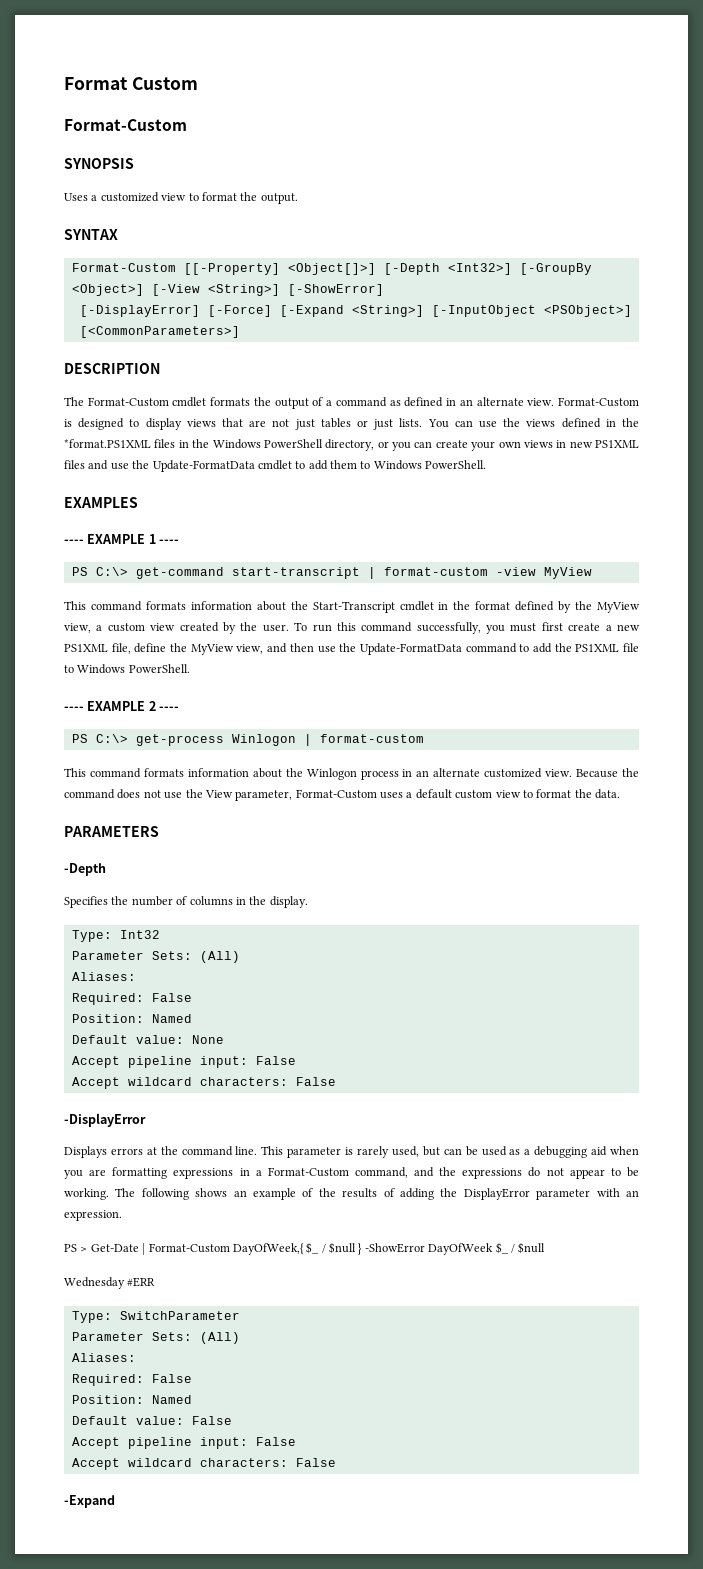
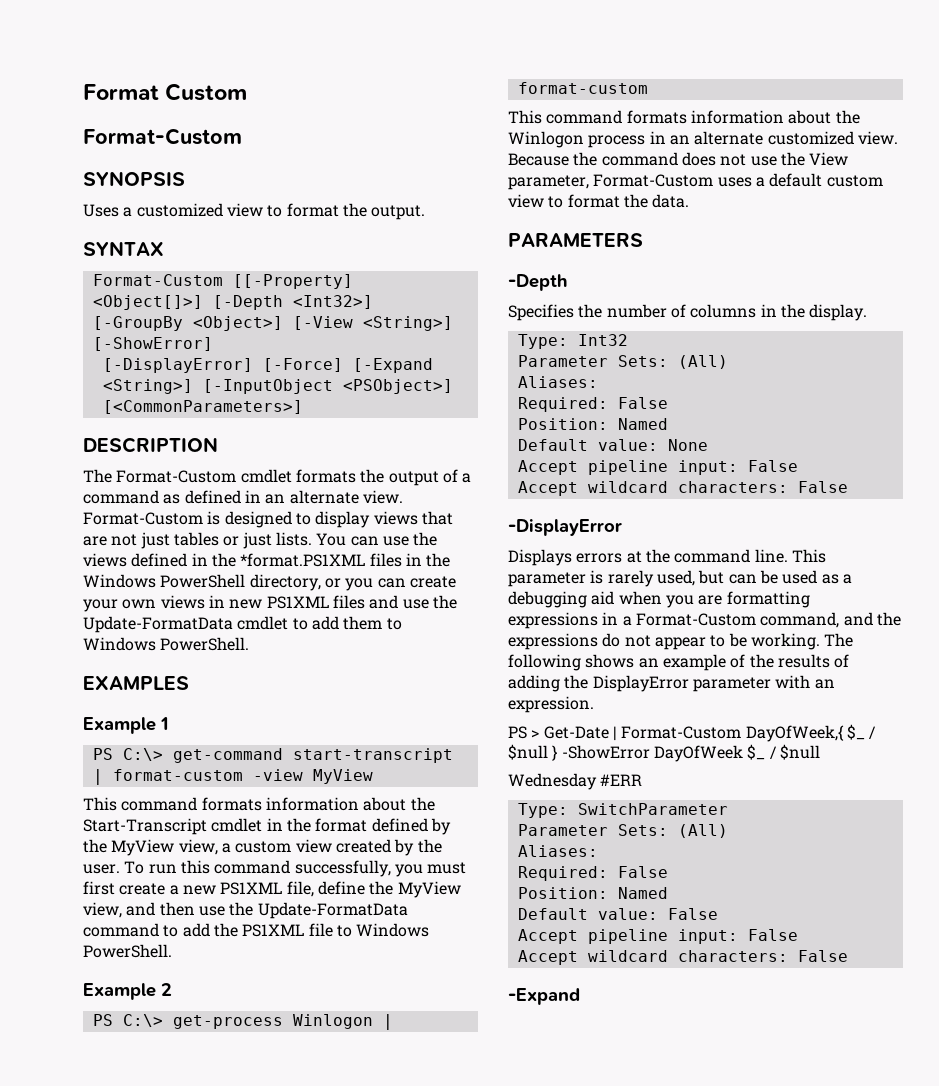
[64,534,180,544] ---- EXAMPLE 1 ---- -> [83,717,169,734] Example 1
[64,701,146,711] ---- EXAMPLE -> [83,983,156,1000] Example
[159,706,180,711] ---- -> (172, 989) none

